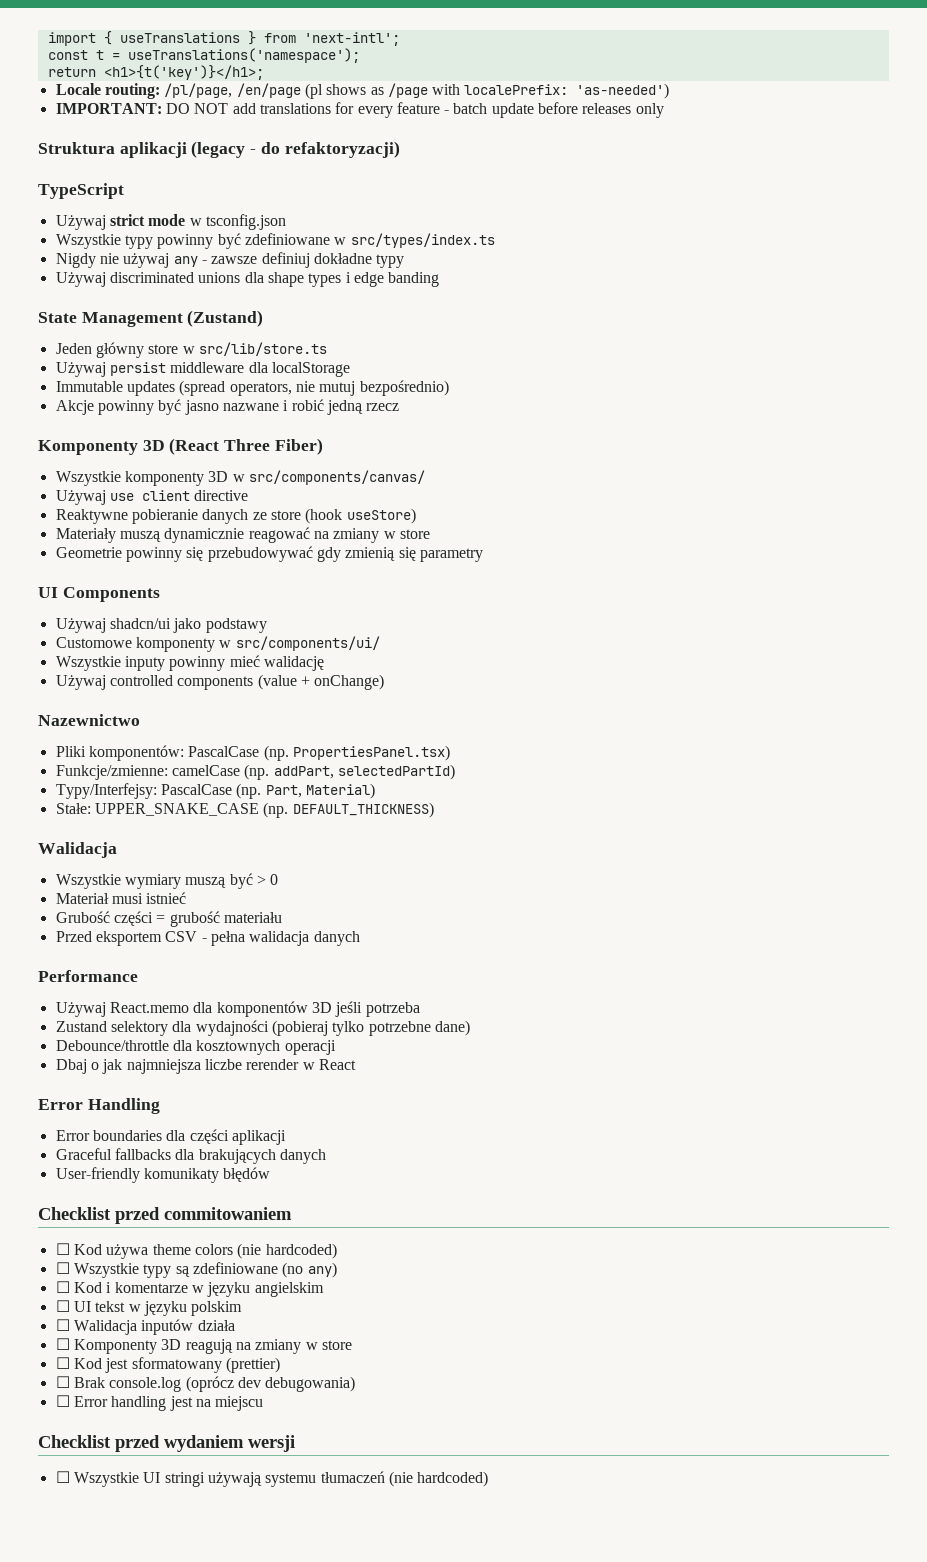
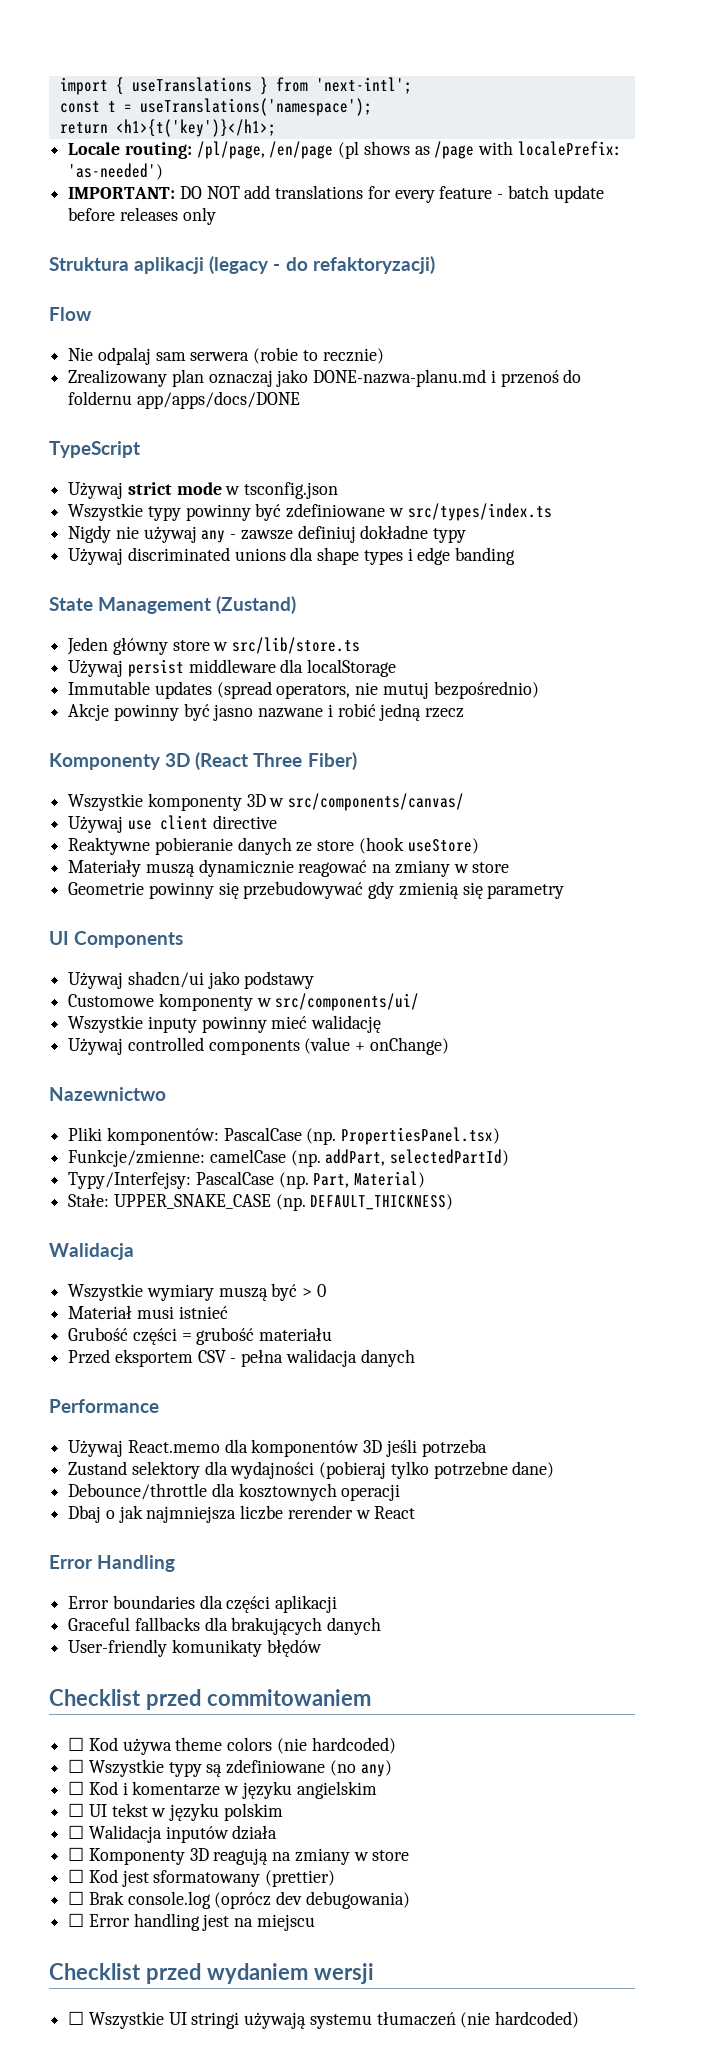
(400, 149) none -> [49,307,92,321] [68,347,384,365] [68,369,582,387] [68,391,300,409] // Flow // Nie odpalaj sam serwera (robie to recznie) // Zrealizowany plan oznaczaj jako DONE-nazwa-planu.md i przenoś do foldernu app/apps/docs/DONE

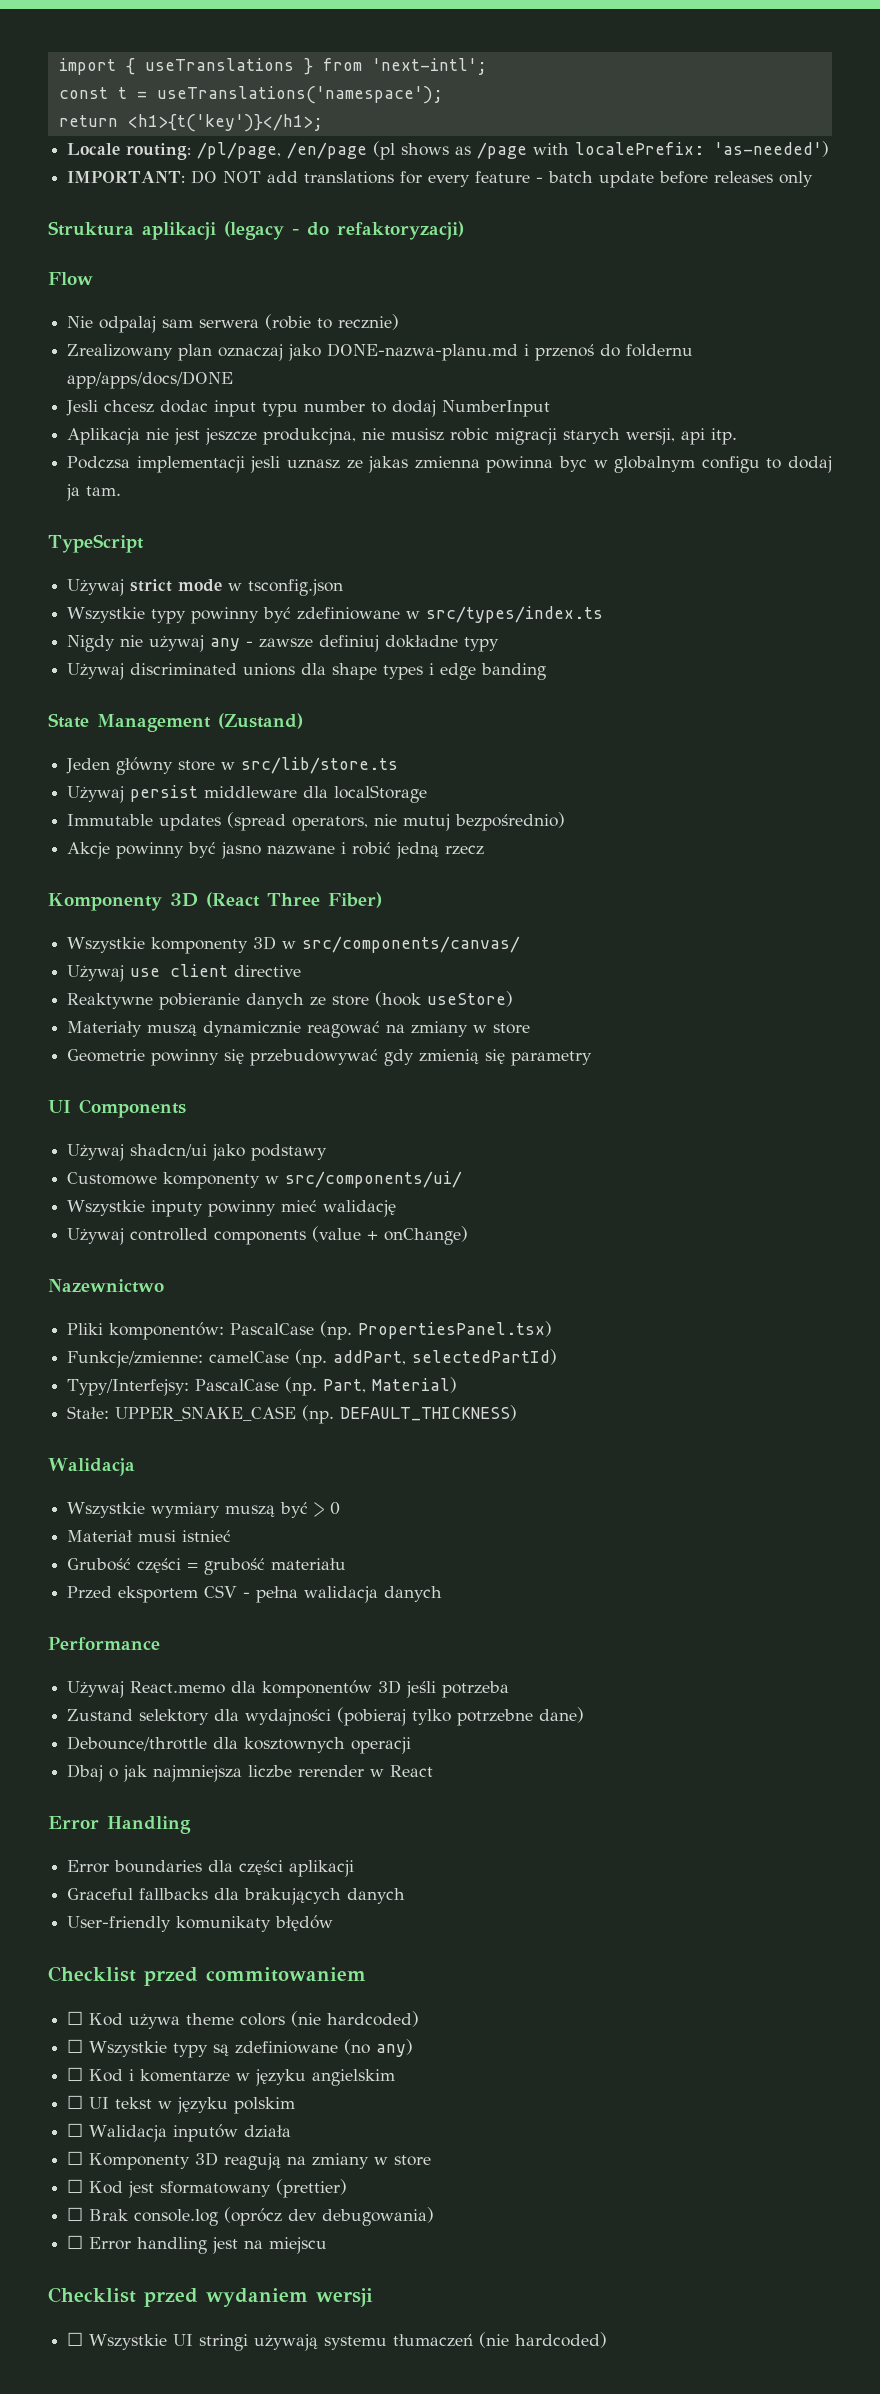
(300, 400) none -> [66,400,551,417] [67,428,738,445] [67,456,832,473] [66,484,122,501] // Jesli chcesz dodac input typu number to dodaj NumberInput // Aplikacja nie jest jeszcze produkcjna, nie musisz robic migracji starych wersji, api itp. // Podczsa implementacji jesli uznasz ze jakas zmienna powinna byc w globalnym configu to dodaj ja tam.

